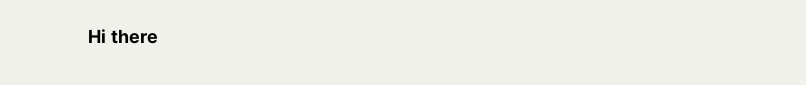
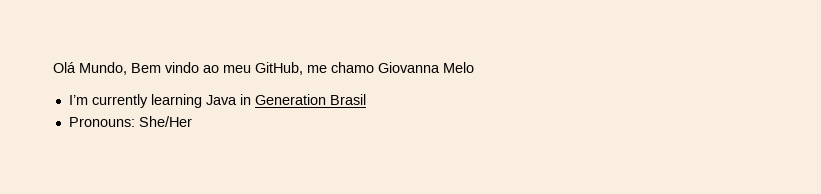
[88,29,158,44] Hi there -> [53,62,474,75] [68,94,366,108] [68,116,192,127] Olá Mundo, Bem vindo ao meu GitHub, me chamo Giovanna Melo // I’m currently learning Java in Generation Brasil // Pronouns: She/Her

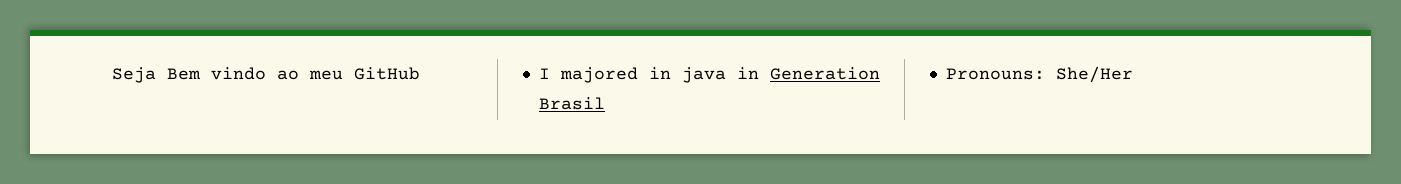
[53,62,127,75] Olá Mundo, -> [112,67,156,83] Seja
[255,62,474,75] [68,94,237,108] GitHub, me chamo Giovanna Melo // I’m currently learning Java -> [354,67,420,80] [538,67,726,83] GitHub // I majored in java

